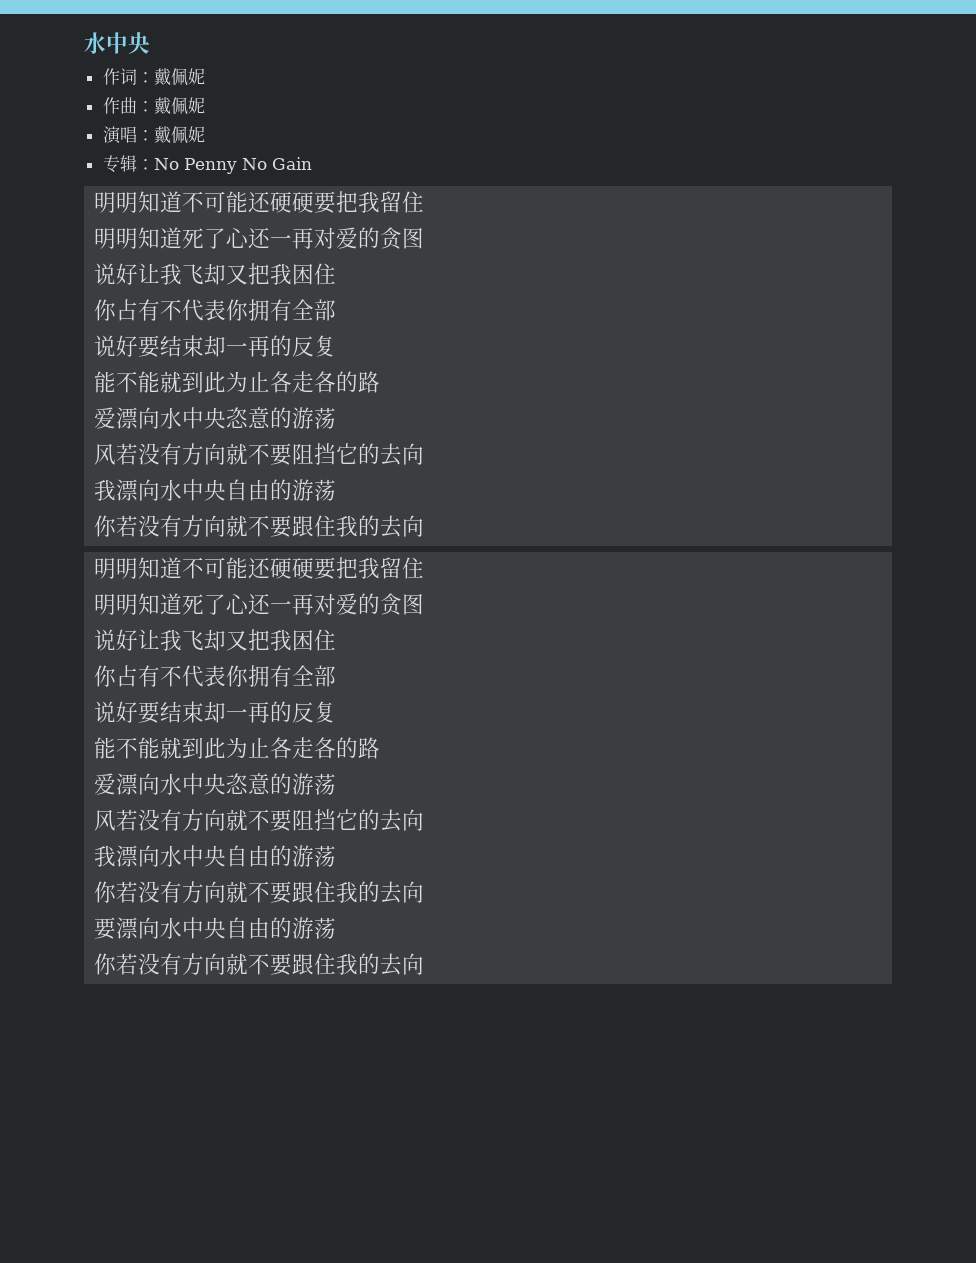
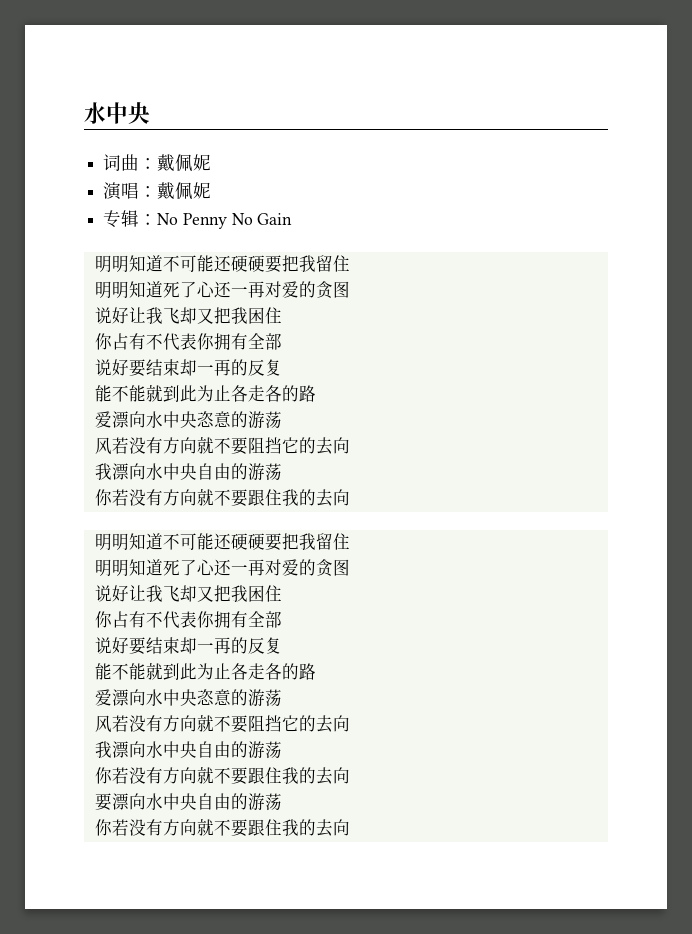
[102,68,205,86] [102,97,120,114] 作词：戴佩妮 // 作 -> [103,154,122,171] 词

